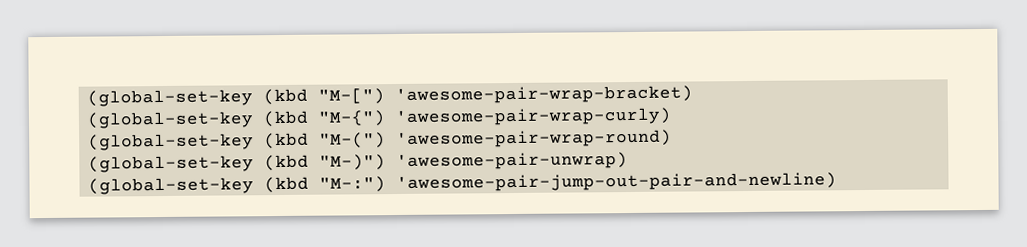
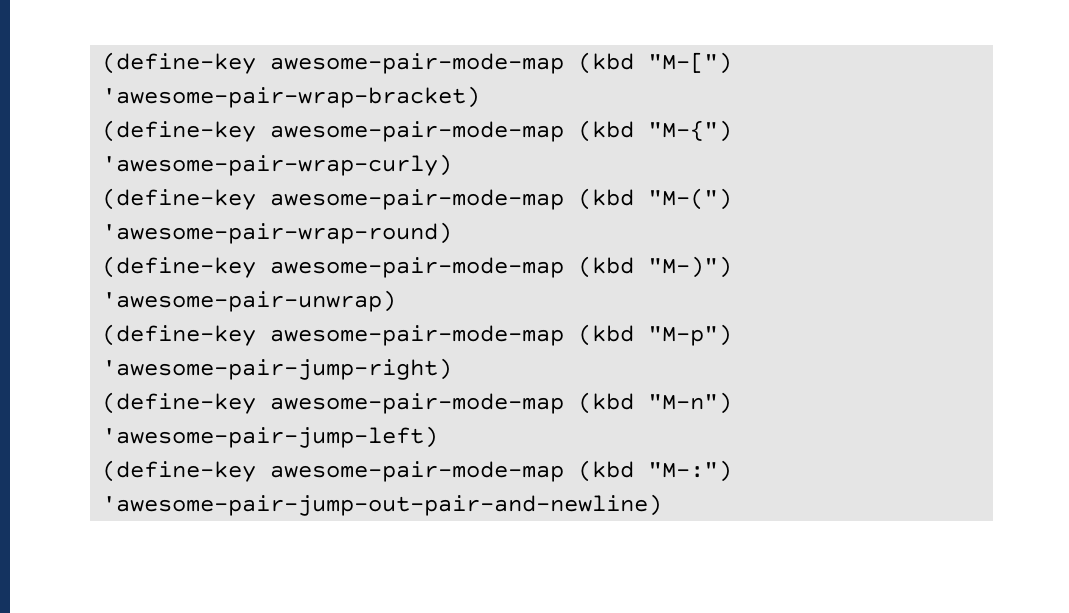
[86,89,253,107] (global-set-key -> [101,52,564,74] (define-key awesome-pair-mode-map
[86,111,254,129] (global-set-key -> [101,120,564,142] (define-key awesome-pair-mode-map
[87,133,254,151] (global-set-key -> [101,188,564,210] (define-key awesome-pair-mode-map
[87,155,254,173] (global-set-key -> [101,256,564,278] (define-key awesome-pair-mode-map
[87,177,254,195] (global-set-key -> [101,324,732,346] [101,358,452,380] [101,392,732,414] [101,426,438,448] [101,460,564,482] (define-key awesome-pair-mode-map (kbd "M-p") 'awesome-pair-jump-right) // (define-key awesome-pair-mode-map (kbd "M-n") 'awesome-pair-jump-left) // (define-key awesome-pair-mode-map

